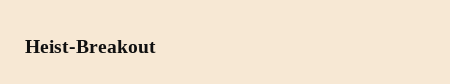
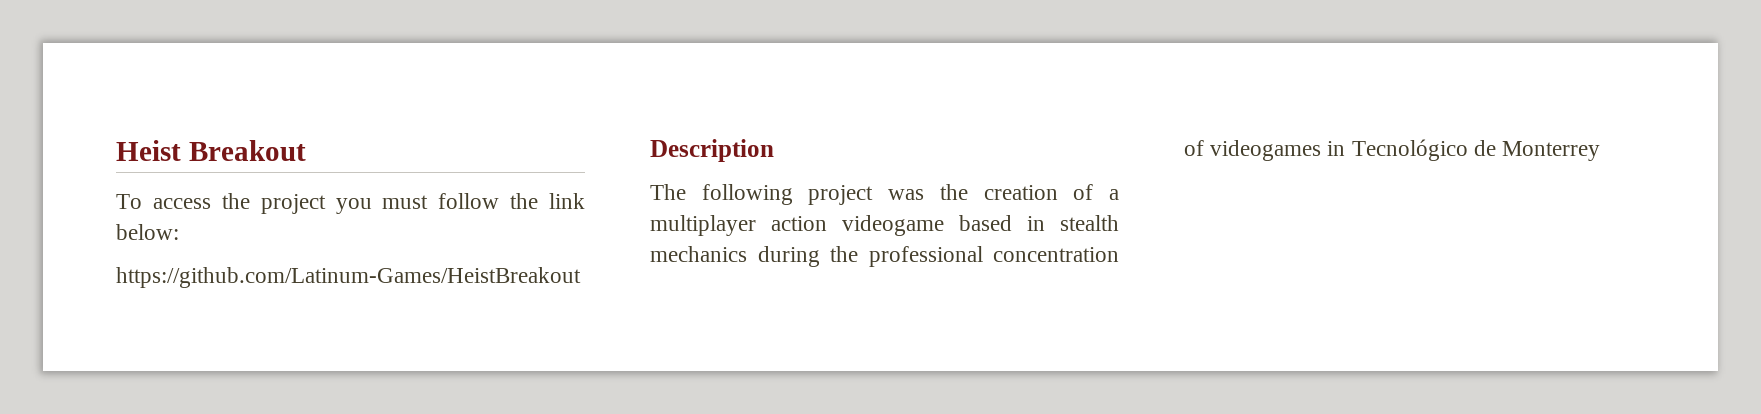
[25,40,156,53] Heist-Breakout -> [116,140,306,161] [116,193,585,214] [116,224,179,240] [116,267,581,288] [650,139,774,162] [650,184,1119,205] [650,215,1119,236] [650,246,1119,267] [1184,139,1601,161] Heist Breakout // To access the project you must follow the link below: // https://github.com/Latinum-Games/HeistBreakout // Description // The following project was the creation of a multiplayer action videogame based in stealth mechanics during the professional concentration of videogames in Tecnológico de Monterrey

